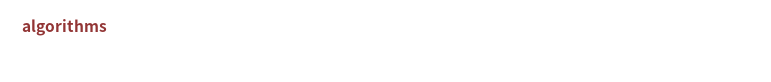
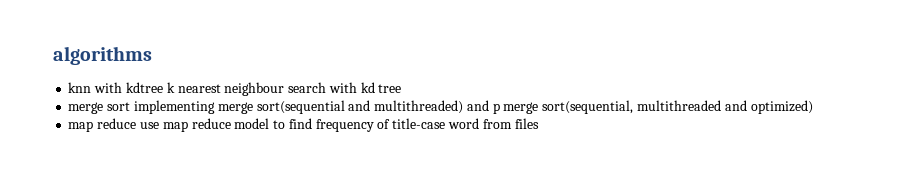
(107, 27) none -> [68,82,402,96] [68,100,813,114] [68,118,539,132] // knn with kdtree k nearest neighbour search with kd tree // merge sort implementing merge sort(sequential and multithreaded) and p merge sort(sequential, multithreaded and optimized) // map reduce use map reduce model to find frequency of title-case word from files

